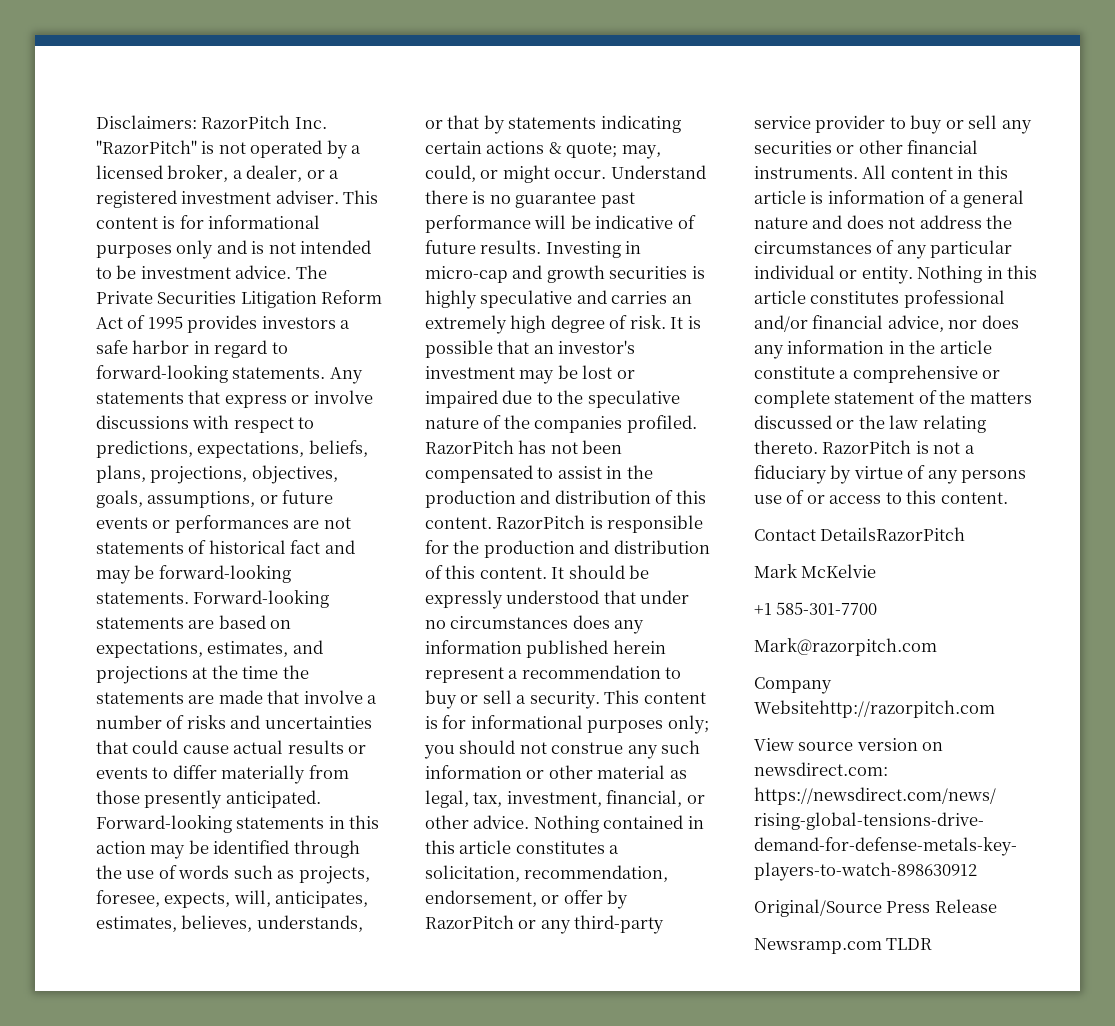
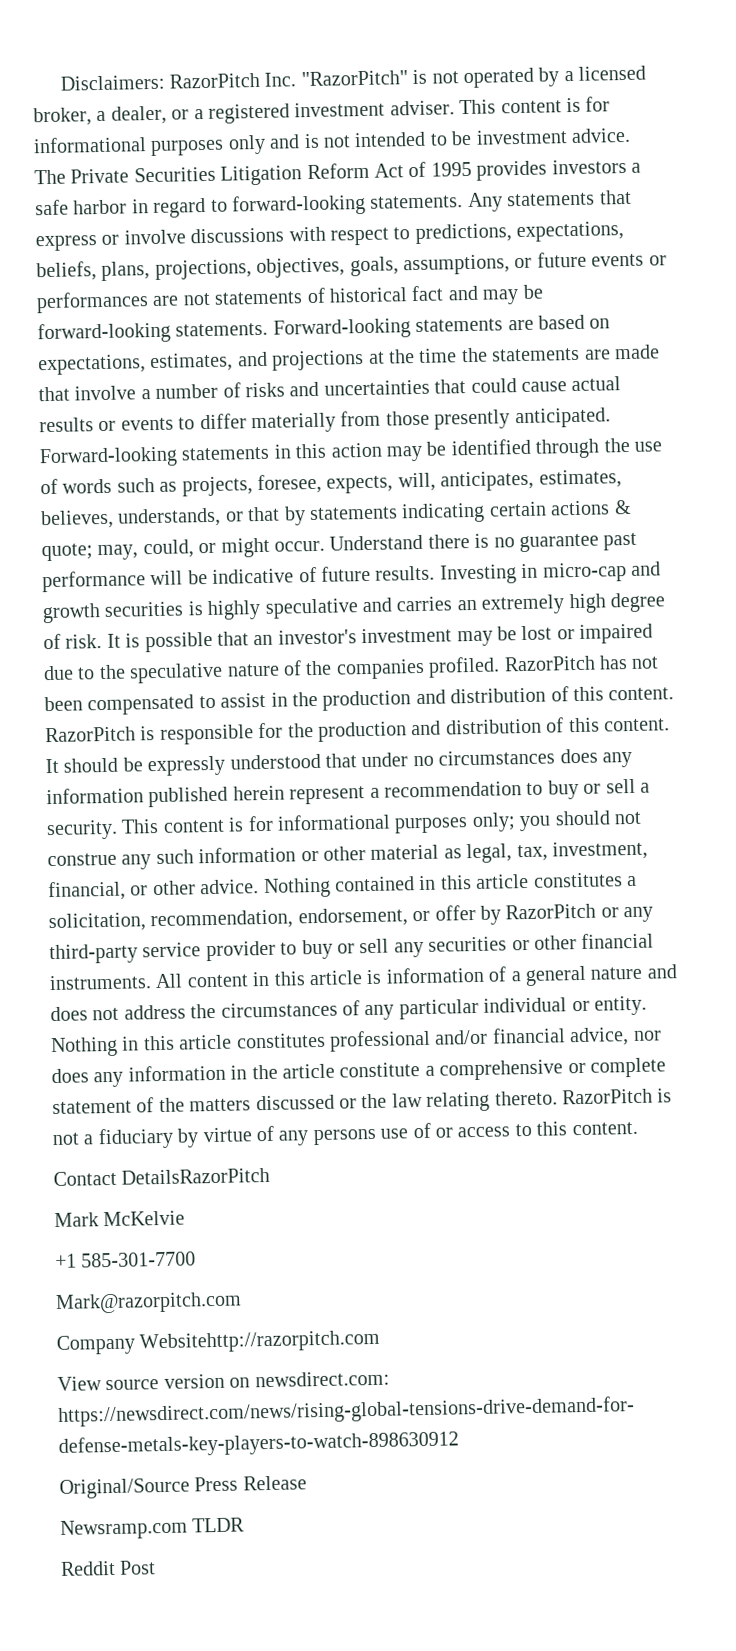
(933, 944) none -> [60,1560,157,1576] // Reddit Post

